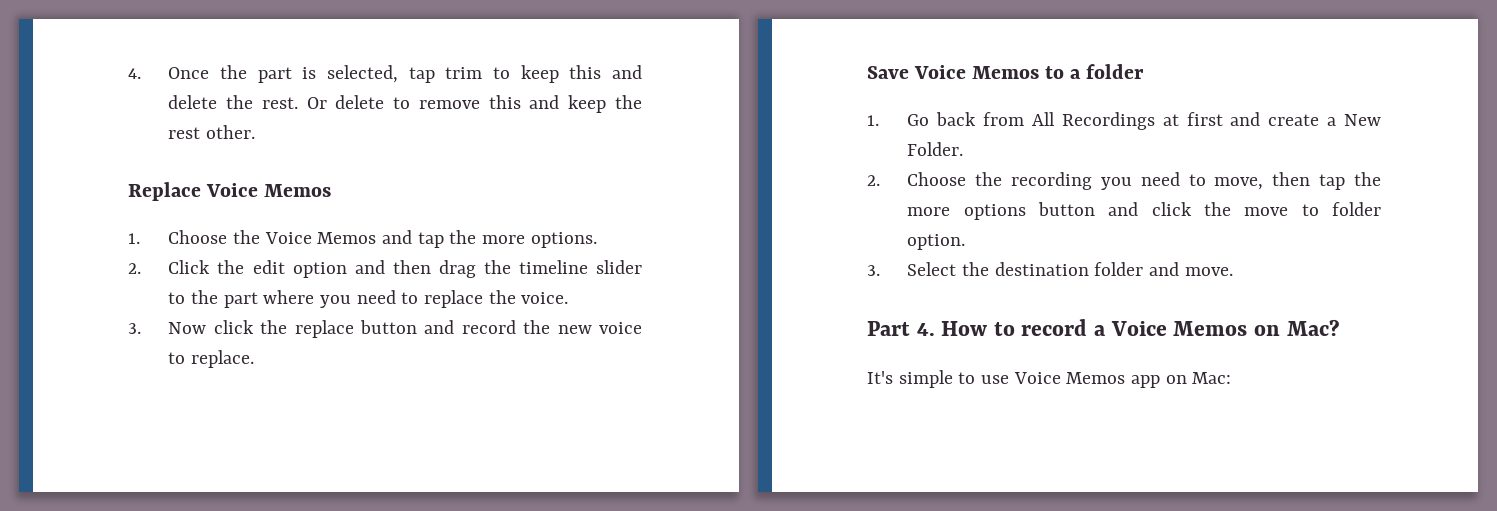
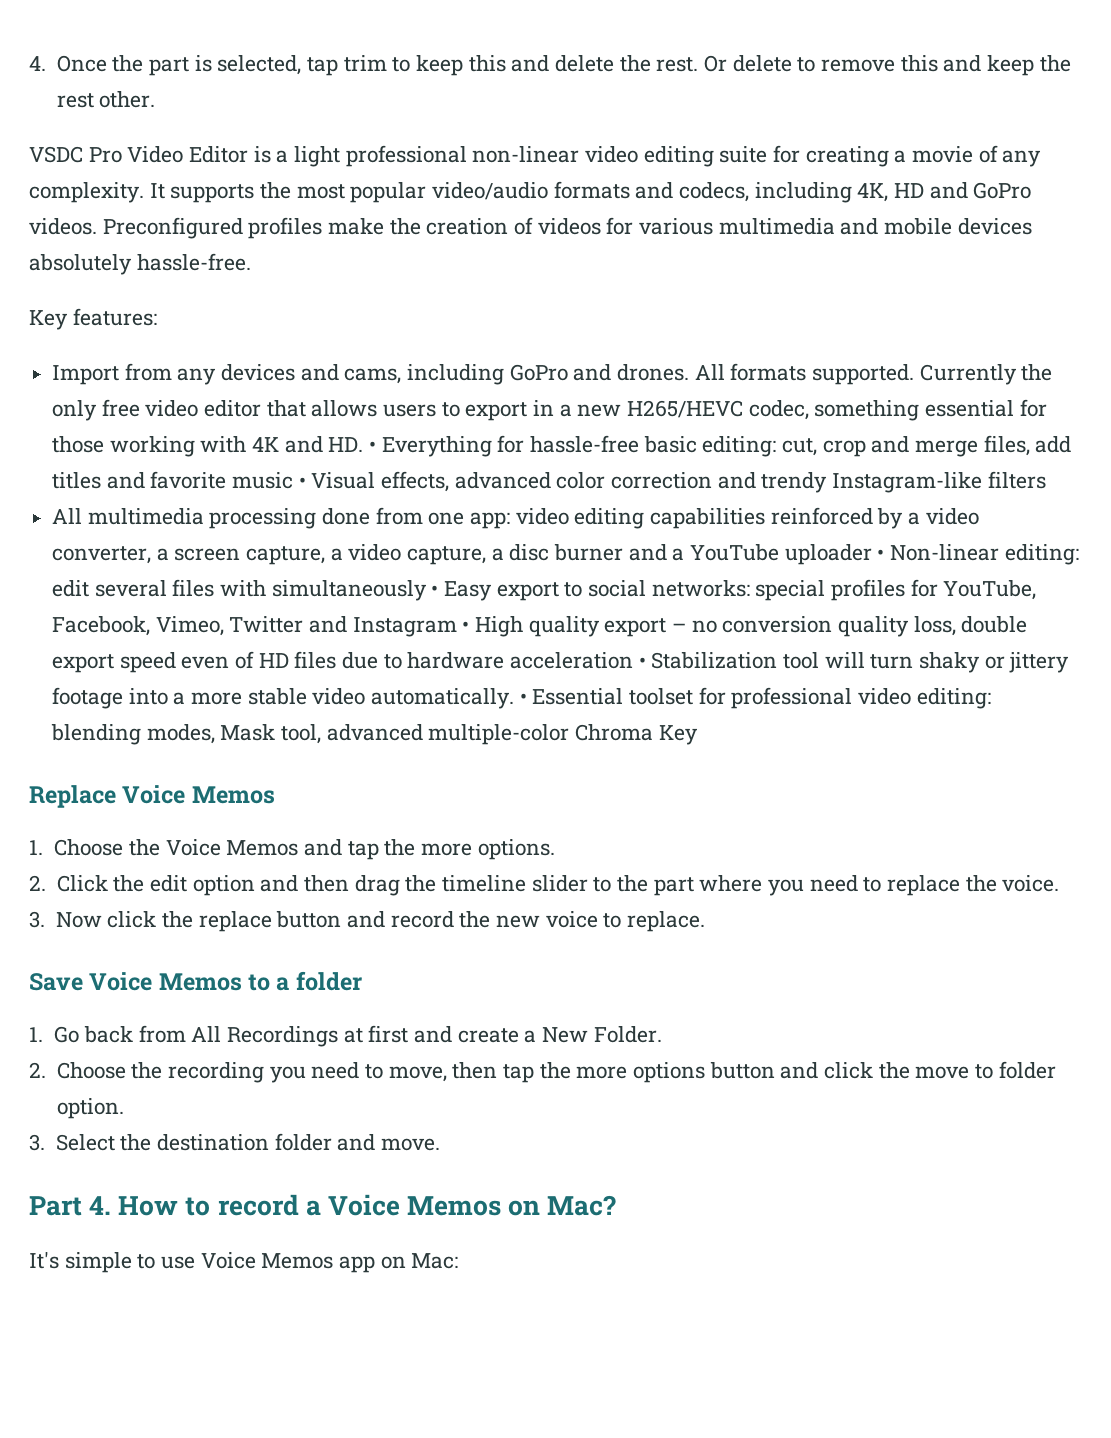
(256, 132) none -> [29,145,1042,167] [29,181,1032,203] [29,217,1032,239] [29,253,251,275] [29,308,157,330] [52,363,1053,385] [52,399,1047,421] [52,435,1072,457] [52,471,1046,493] [52,507,979,529] [52,544,1079,565] [52,579,1037,601] [52,616,1028,637] [52,651,1070,673] [52,687,991,709] [51,724,698,745] // VSDC Pro Video Editor is a light professional non-linear video editing suite for creating a movie of any complexity. It supports the most popular video/audio formats and codecs, including 4K, HD and GoPro videos. Preconfigured profiles make the creation of videos for various multimedia and mobile devices absolutely hassle-free. // Key features: // Import from any devices and cams, including GoPro and drones. All formats supported. Сurrently the only free video editor that allows users to export in a new H265/HEVC codec, something essential for those working with 4K and HD. • Everything for hassle-free basic editing: cut, crop and merge files, add titles and favorite music • Visual effects, advanced color correction and trendy Instagram-like filters // All multimedia processing done from one app: video editing capabilities reinforced by a video converter, a screen capture, a video capture, a disc burner and a YouTube uploader • Non-linear editing: edit several files with simultaneously • Easy export to social networks: special profiles for YouTube, Facebook, Vimeo, Twitter and Instagram • High quality export – no conversion quality loss, double export speed even of HD files due to hardware acceleration • Stabilization tool will turn shaky or jittery footage into a more stable video automatically. • Essential toolset for professional video editing: blending modes, Mask tool, advanced multiple-color Chroma Key

